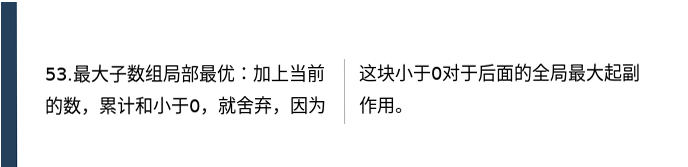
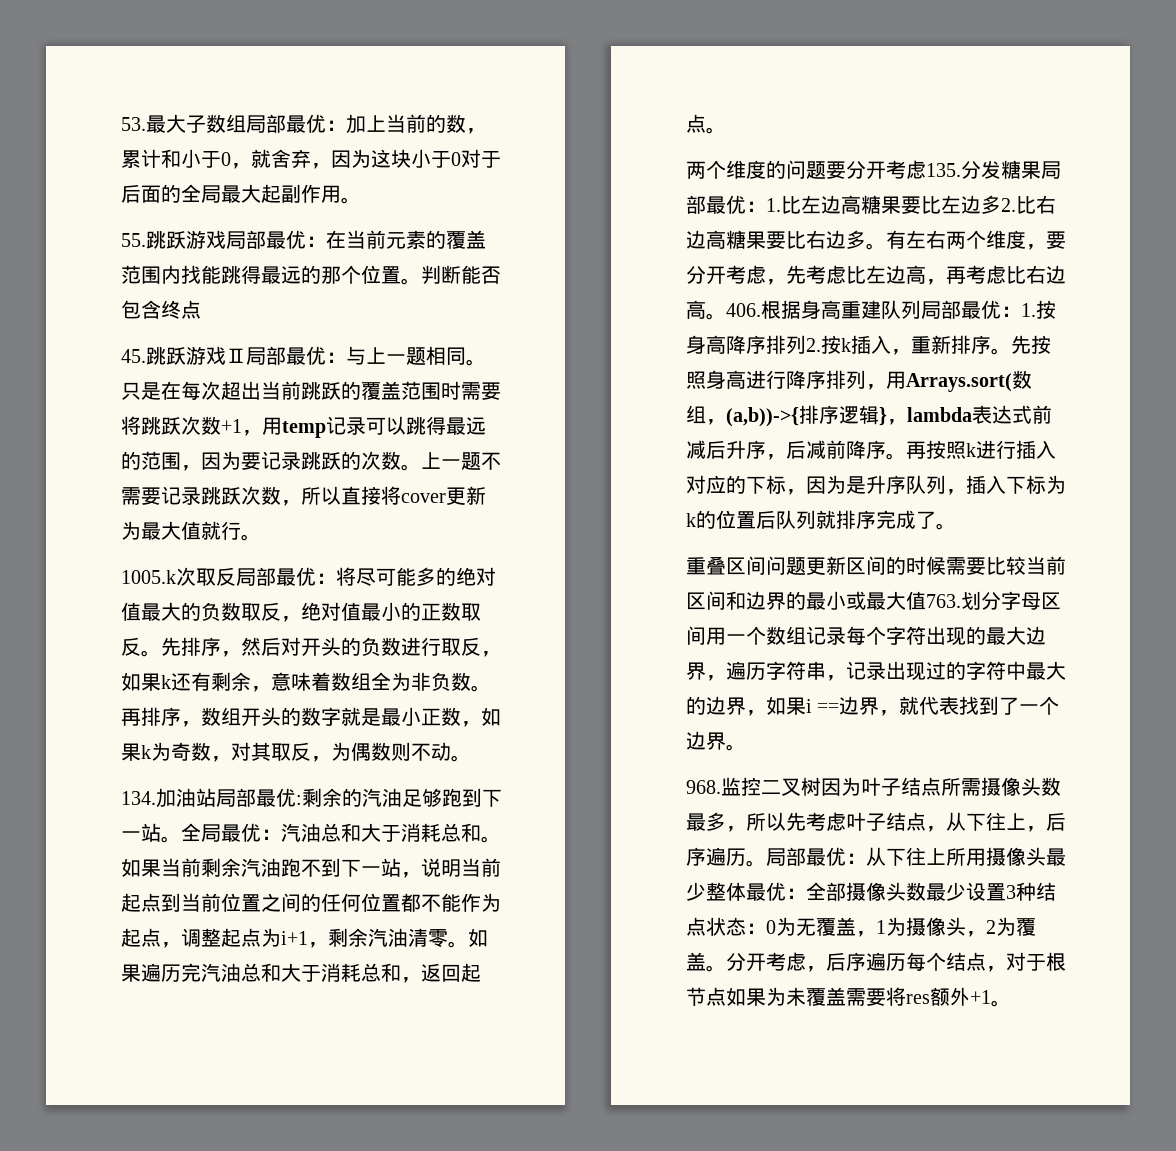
(414, 110) none -> [121,230,486,249] [121,265,501,285] [121,300,201,319] [121,346,486,366] [121,381,501,400] [121,416,486,438] [121,451,501,471] [121,486,486,506] [121,521,261,541] [121,567,496,586] [121,602,481,622] [121,637,501,657] [121,672,491,692] [121,707,501,727] [121,742,471,762] [121,788,502,808] [121,823,501,843] [121,858,501,878] [121,893,501,912] [121,928,488,948] [121,963,481,983] [686,114,726,134] [686,160,1061,179] [686,195,1056,214] [686,230,1066,250] [686,265,1066,285] [686,300,1056,320] [686,335,1051,355] [686,370,1032,392] [686,405,1052,427] [686,440,1056,460] [686,475,1066,495] [686,510,956,530] [686,556,1066,575] [686,591,1061,610] [686,626,1046,646] [686,661,1066,681] [686,696,1060,716] [686,731,746,751] [686,777,1061,796] [686,812,1066,832] [686,847,1066,867] [686,882,1056,901] [686,917,1036,937] [686,952,1066,972] [686,987,1011,1007] // 55.跳跃游戏局部最优：在当前元素的覆盖范围内找能跳得最远的那个位置。判断能否包含终点 // 45.跳跃游戏Ⅱ局部最优：与上一题相同。只是在每次超出当前跳跃的覆盖范围时需要将跳跃次数+1，用temp记录可以跳得最远的范围，因为要记录跳跃的次数。上一题不需要记录跳跃次数，所以直接将cover更新为最大值就行。 // 1005.k次取反局部最优：将尽可能多的绝对值最大的负数取反，绝对值最小的正数取反。先排序，然后对开头的负数进行取反，如果k还有剩余，意味着数组全为非负数。再排序，数组开头的数字就是最小正数，如果k为奇数，对其取反，为偶数则不动。 // 134.加油站局部最优:剩余的汽油足够跑到下一站。全局最优：汽油总和大于消耗总和。如果当前剩余汽油跑不到下一站，说明当前起点到当前位置之间的任何位置都不能作为起点，调整起点为i+1，剩余汽油清零。如果遍历完汽油总和大于消耗总和，返回起点。 // 两个维度的问题要分开考虑135.分发糖果局部最优：1.比左边高糖果要比左边多2.比右边高糖果要比右边多。有左右两个维度，要分开考虑，先考虑比左边高，再考虑比右边高。406.根据身高重建队列局部最优：1.按身高降序排列2.按k插入，重新排序。先按照身高进行降序排列，用Arrays.sort(数组，(a,b))->{排序逻辑}，lambda表达式前减后升序，后减前降序。再按照k进行插入对应的下标，因为是升序队列，插入下标为k的位置后队列就排序完成了。 // 重叠区间问题更新区间的时候需要比较当前区间和边界的最小或最大值763.划分字母区间用一个数组记录每个字符出现的最大边界，遍历字符串，记录出现过的字符中最大的边界，如果i ==边界，就代表找到了一个边界。 // 968.监控二叉树因为叶子结点所需摄像头数最多，所以先考虑叶子结点，从下往上，后序遍历。局部最优：从下往上所用摄像头最少整体最优：全部摄像头数最少设置3种结点状态：0为无覆盖，1为摄像头，2为覆盖。分开考虑，后序遍历每个结点，对于根节点如果为未覆盖需要将res额外+1。

